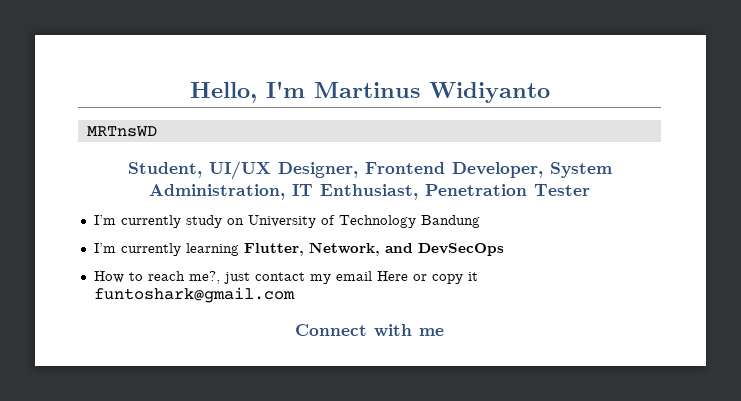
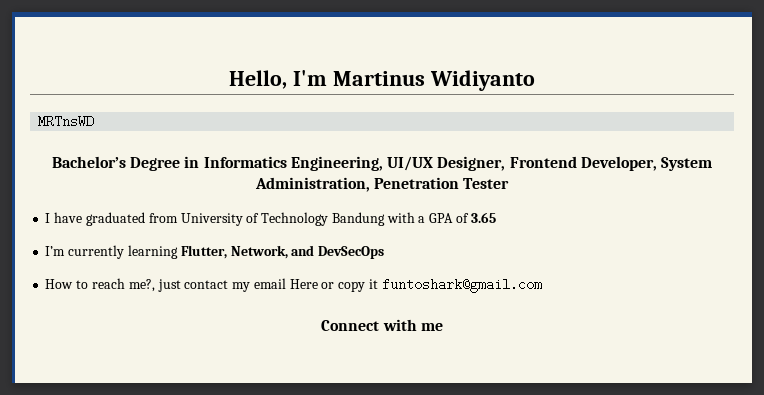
[127,162,202,178] Student, -> [51,156,383,171] Bachelor’s Degree in Informatics Engineering,
[292,184,418,200] IT Enthusiast, -> (370, 184) none
[93,215,244,228] I’m currently study on -> [45,212,178,226] I have graduated from
(480, 221) none -> [386,212,496,223] with a GPA of 3.65

